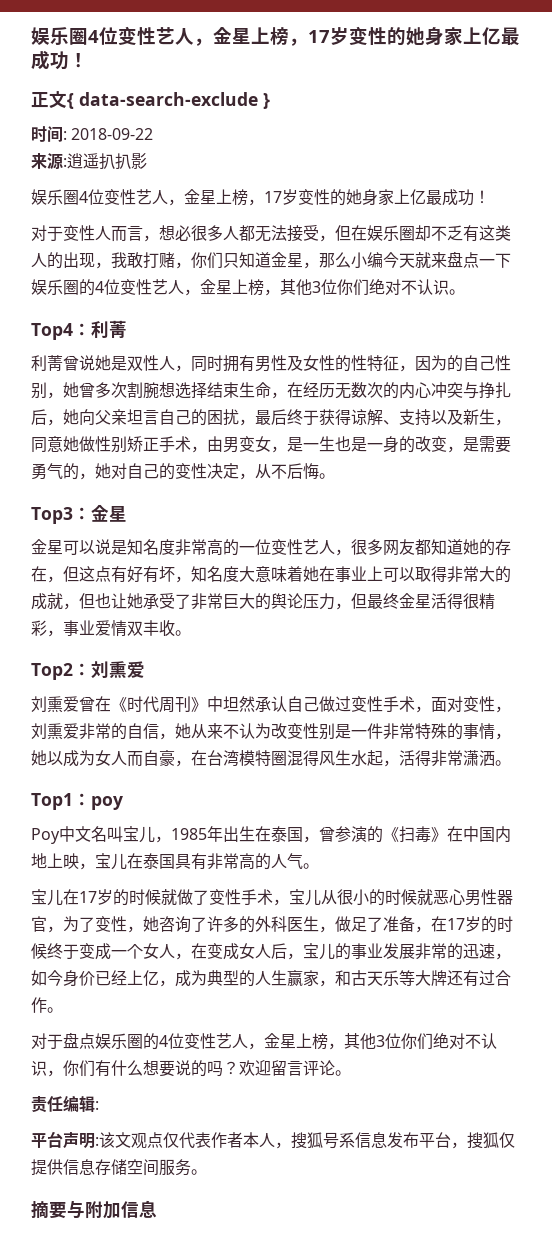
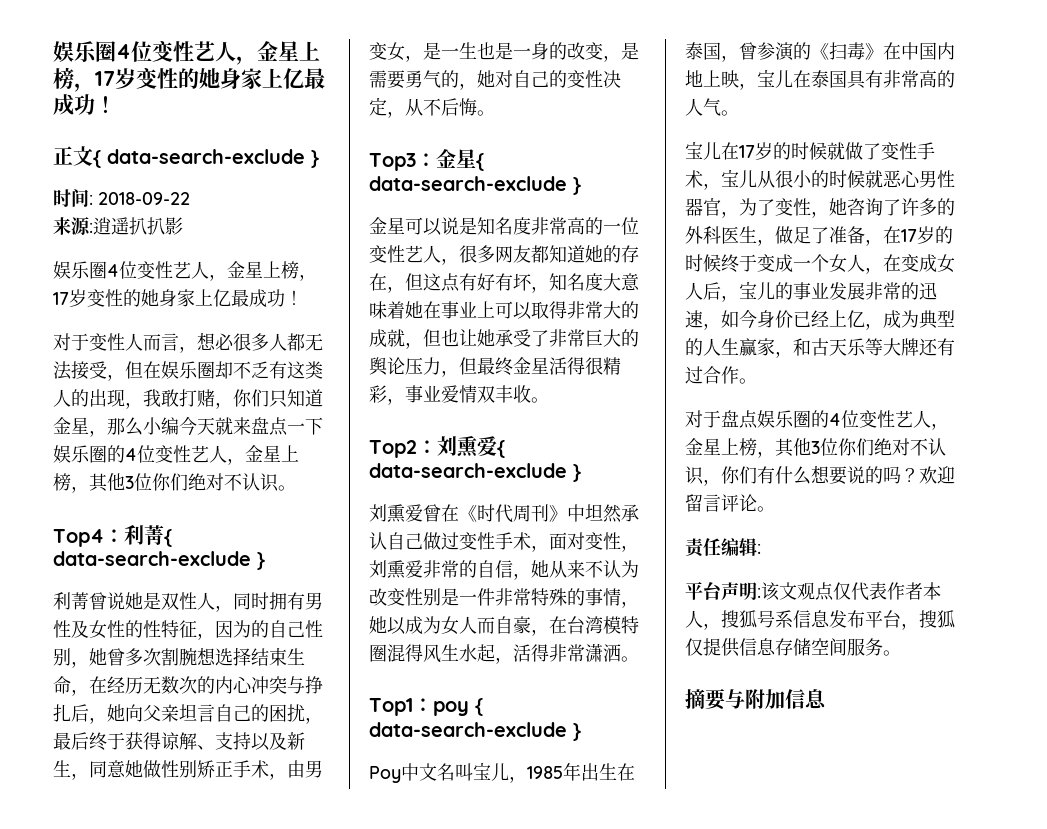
(127, 329) none -> [164,529,172,547] [53,551,265,570] { data-search-exclude }
(127, 514) none -> [476,153,484,171] [369,176,581,195] { data-search-exclude }
(145, 669) none -> [497,440,505,458] [369,463,581,482] { data-search-exclude }
(123, 803) none -> [475,698,483,716] [369,722,581,741] { data-search-exclude }

